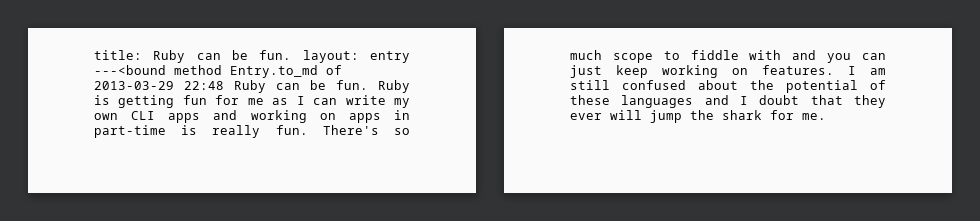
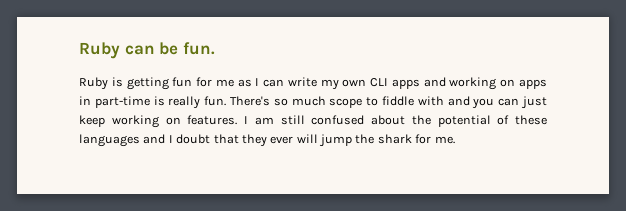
[94,50,410,63] [94,65,342,78] [94,80,368,93] title: Ruby can be fun. layout: entry ---<bound method Entry.to_md of 2013-03-29 22:48 Ruby can be fun. -> [79,42,215,59] Ruby can be fun. //

